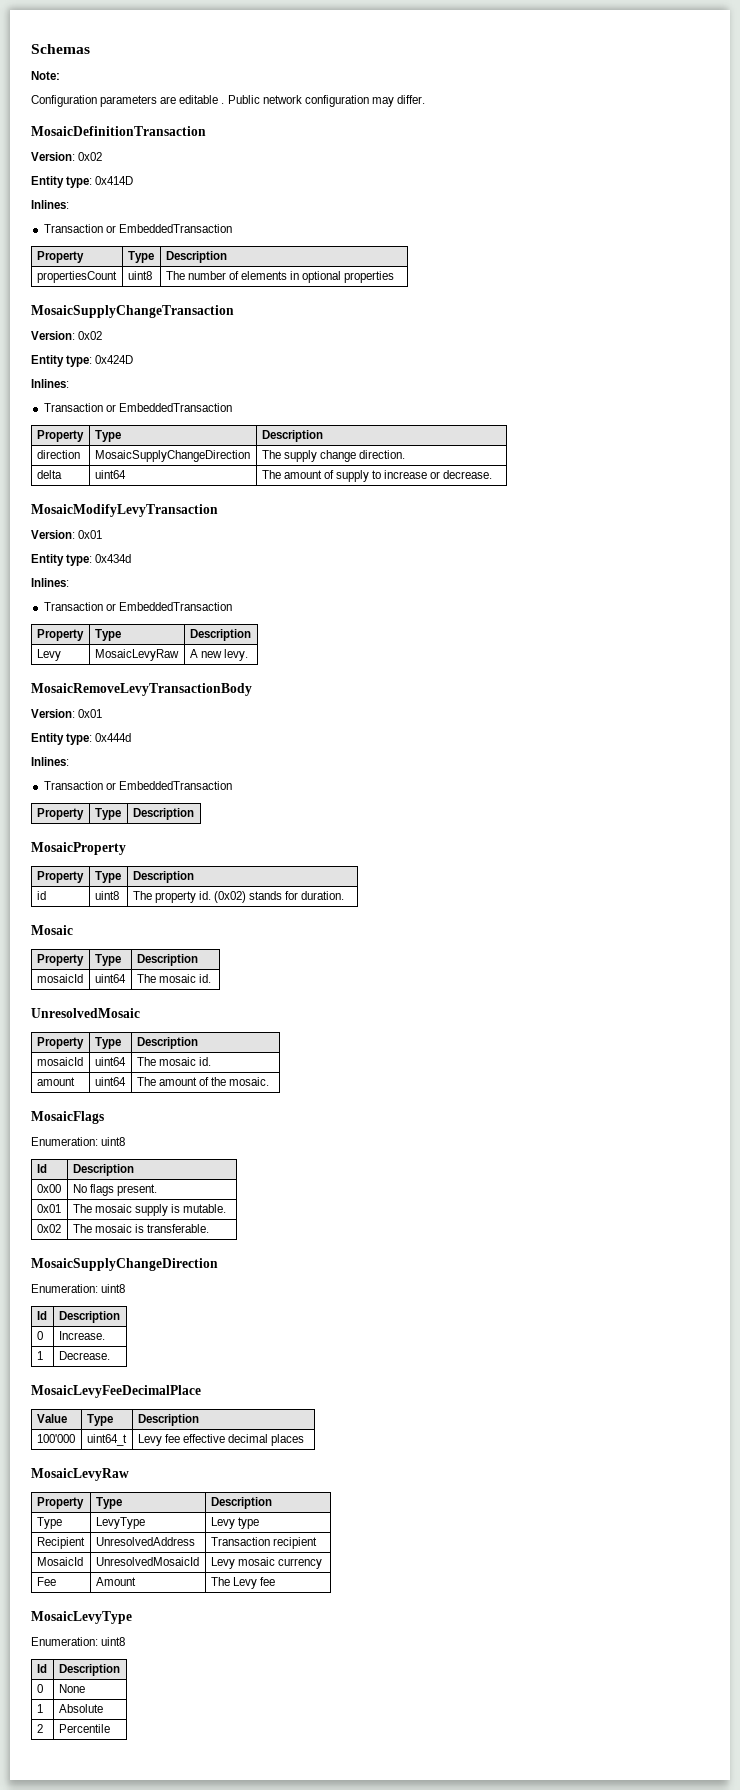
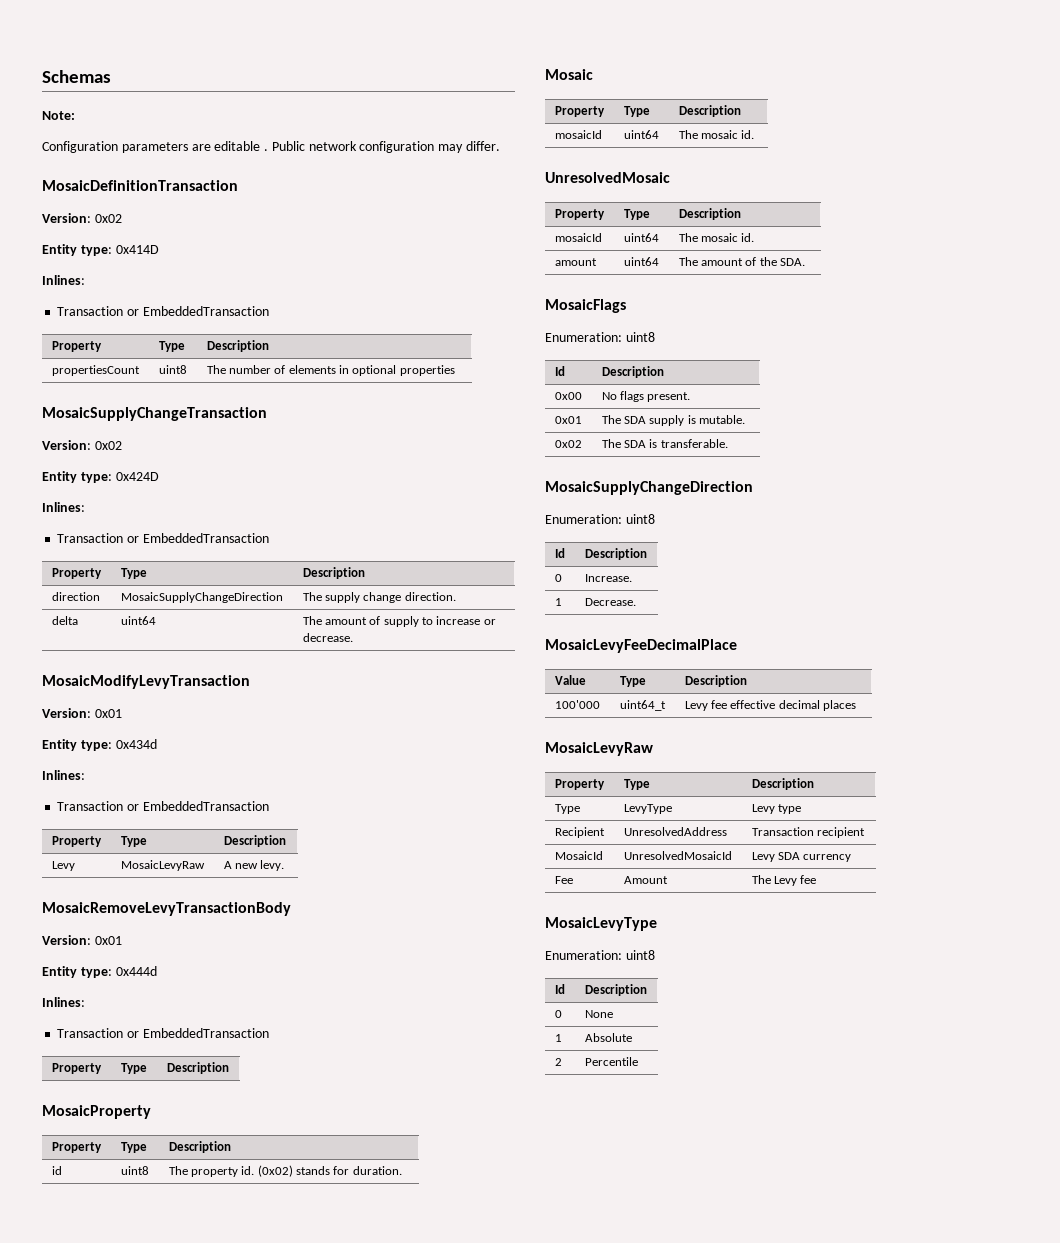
[229,1077,270,1086] mosaic. -> [780,258,806,266] SDA.
[94,1204,132,1213] mosaic -> [623,416,646,424] SDA
[94,1224,132,1233] mosaic -> [623,440,646,448] SDA
[237,1557,275,1566] mosaic -> [777,852,800,860] SDA

